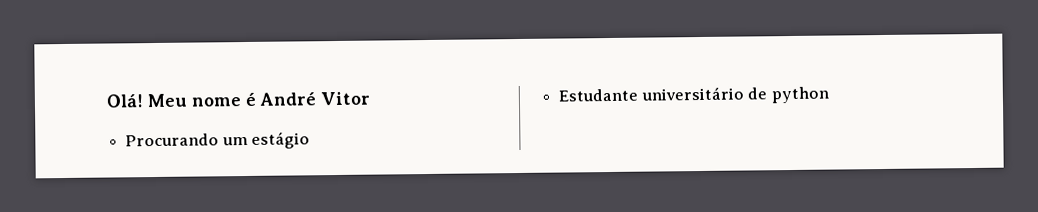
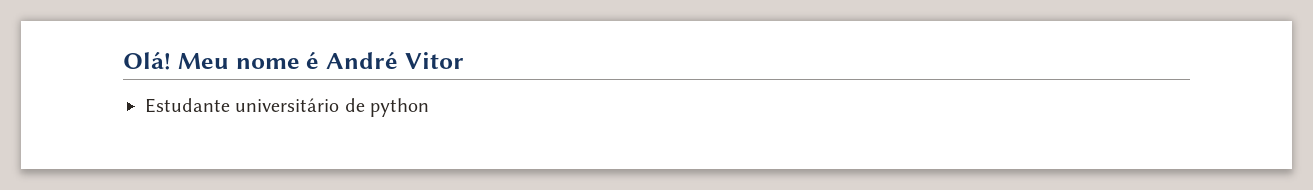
[125,131,311,149] // Procurando um estágio -> (464, 60) none

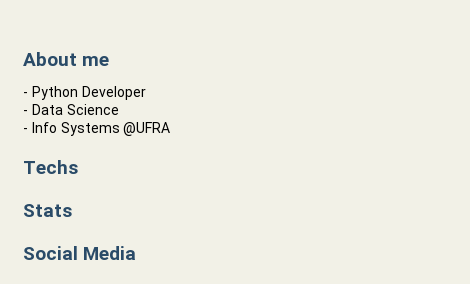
[123,52,464,70] [145,98,430,117] Olá! Meu nome é André Vitor // Estudante universitário de python -> [23,52,110,66] [23,86,146,100] [23,104,119,115] [23,122,171,136] [23,160,78,174] [23,204,72,217] [23,246,137,260] About me // - Python Developer // - Data Science // - Info Systems @UFRA // Techs // Stats // Social Media

